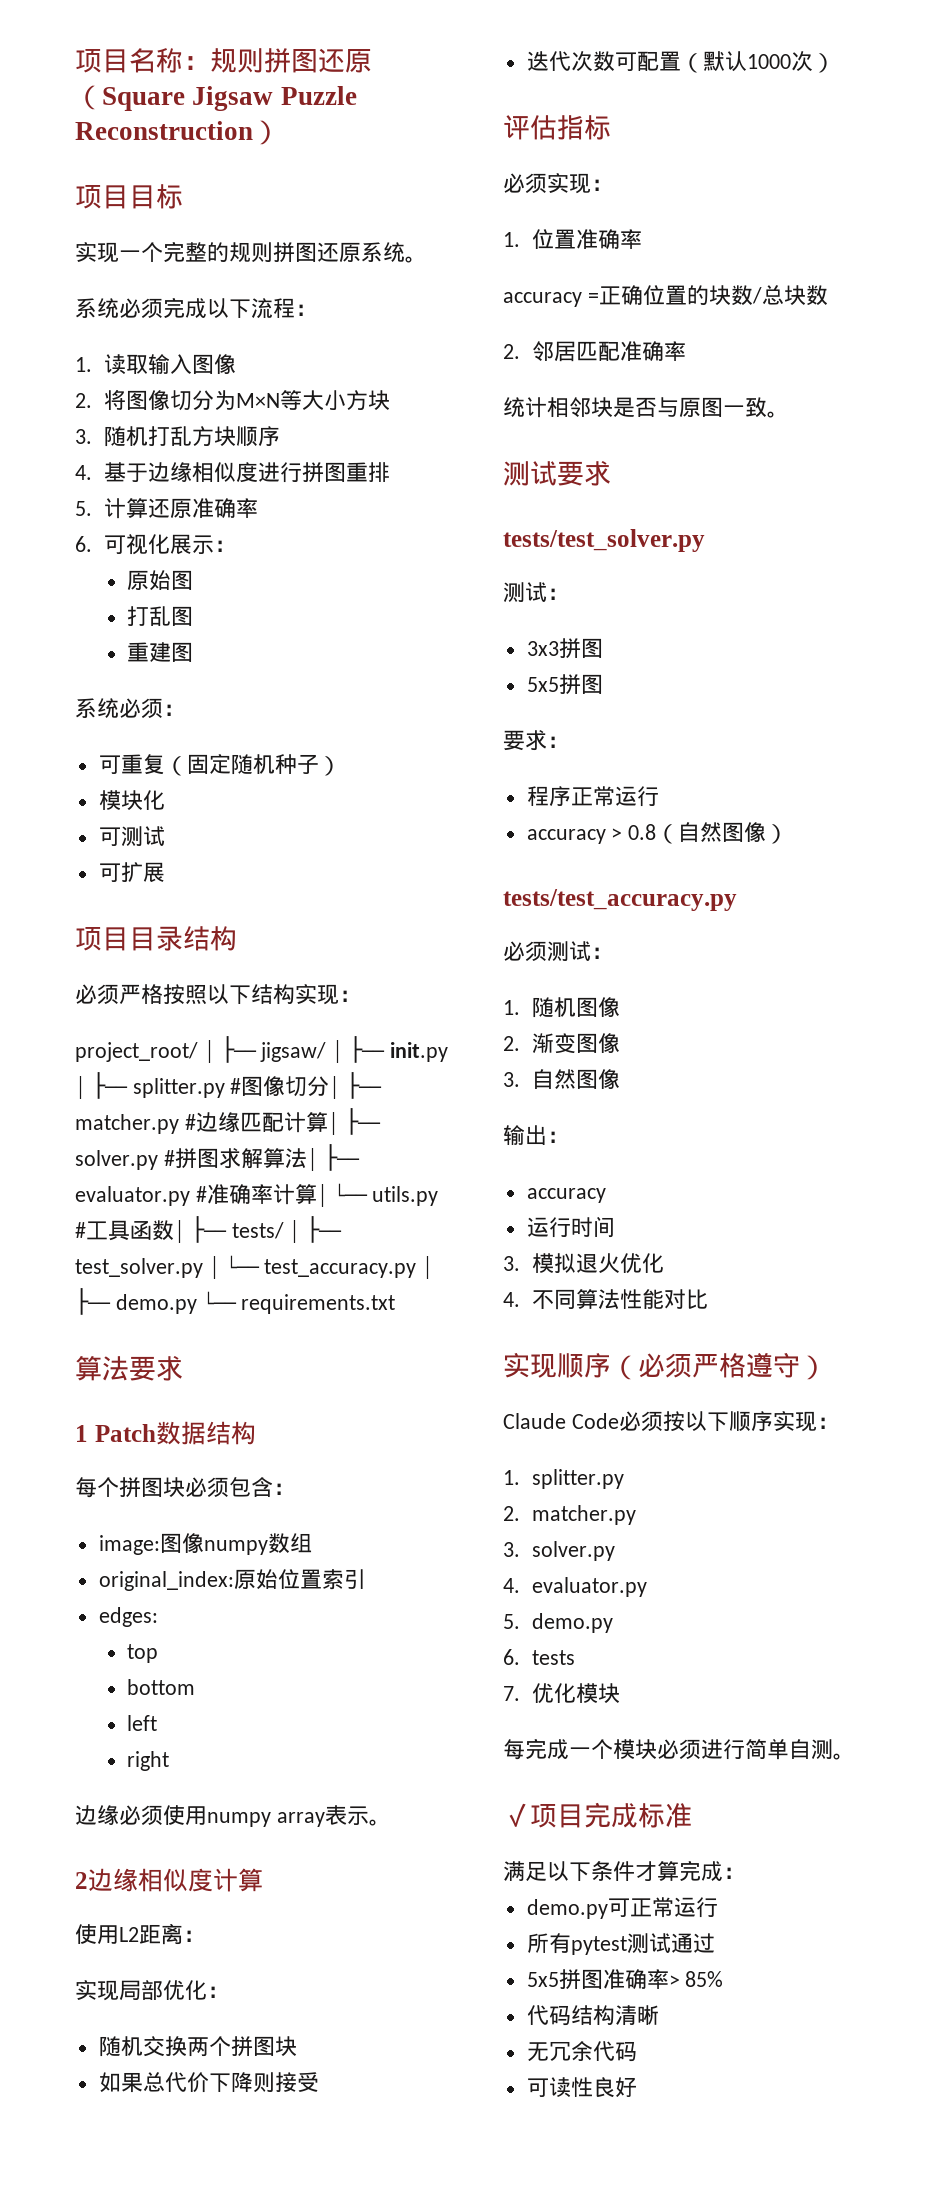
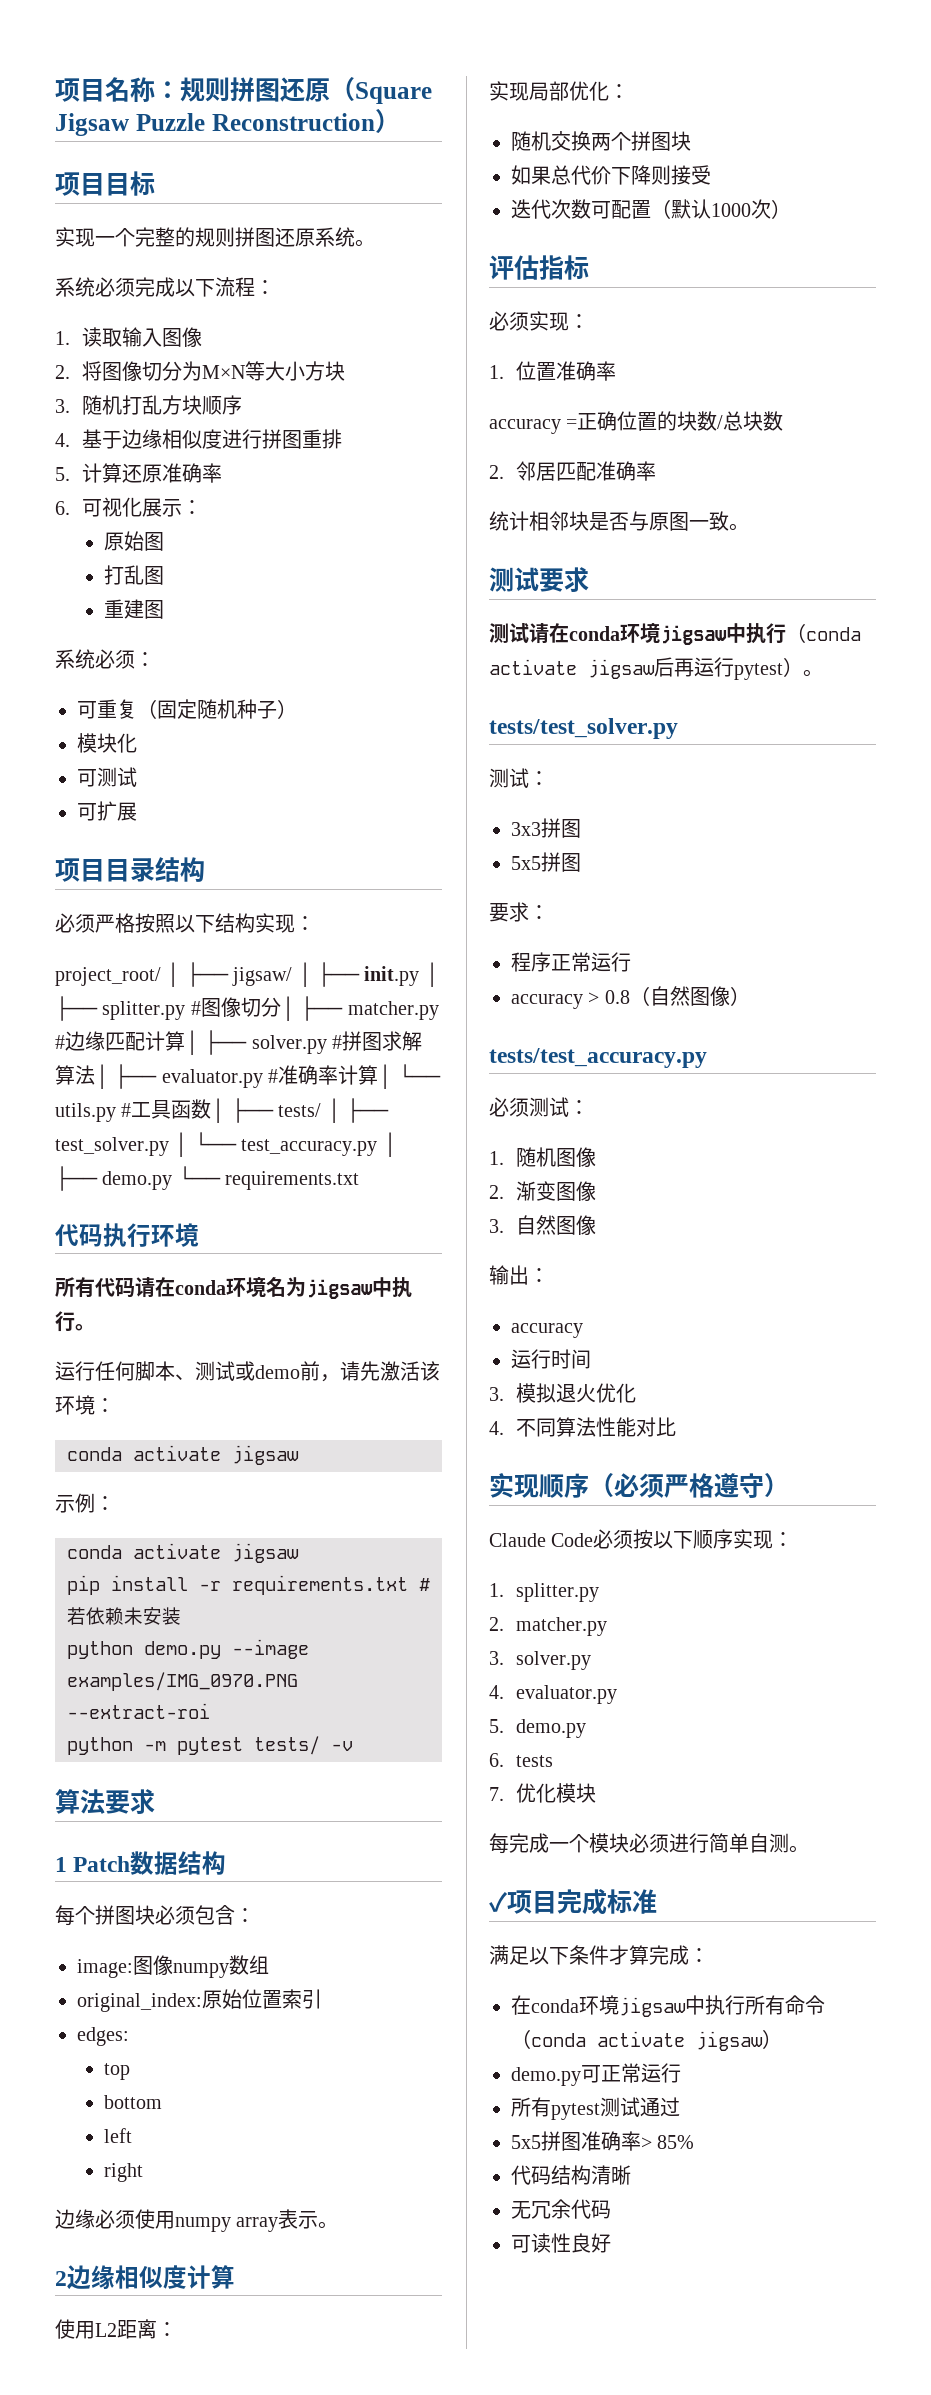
(396, 1304) none -> [55,1223,199,1247] [55,1277,412,1299] [55,1311,95,1332] [55,1361,440,1382] [55,1395,115,1415] [67,1445,299,1465] [55,1493,115,1513] [67,1543,299,1563] [67,1575,430,1595] [67,1607,181,1625] [67,1639,309,1659] [67,1672,298,1691] [67,1703,210,1719] [67,1736,353,1755] // 代码执行环境 // 所有代码请在conda环境名为jigsaw中执行。 // 运行任何脚本、测试或demo前，请先激活该环境： // conda activate jigsaw // 示例： // conda activate jigsaw // pip install -r requirements.txt #若依赖未安装 // python demo.py --image examples/IMG_0970.PNG --extract-roi // python -m pytest tests/ -v
(611, 473) none -> [489,623,861,645] [489,657,823,680] // 测试请在conda环境jigsaw中执行（conda activate jigsaw后再运行pytest）。
(745, 1873) none -> [511,1995,825,2017] [511,2029,782,2051] // 在conda环境jigsaw中执行所有命令（conda activate jigsaw）

